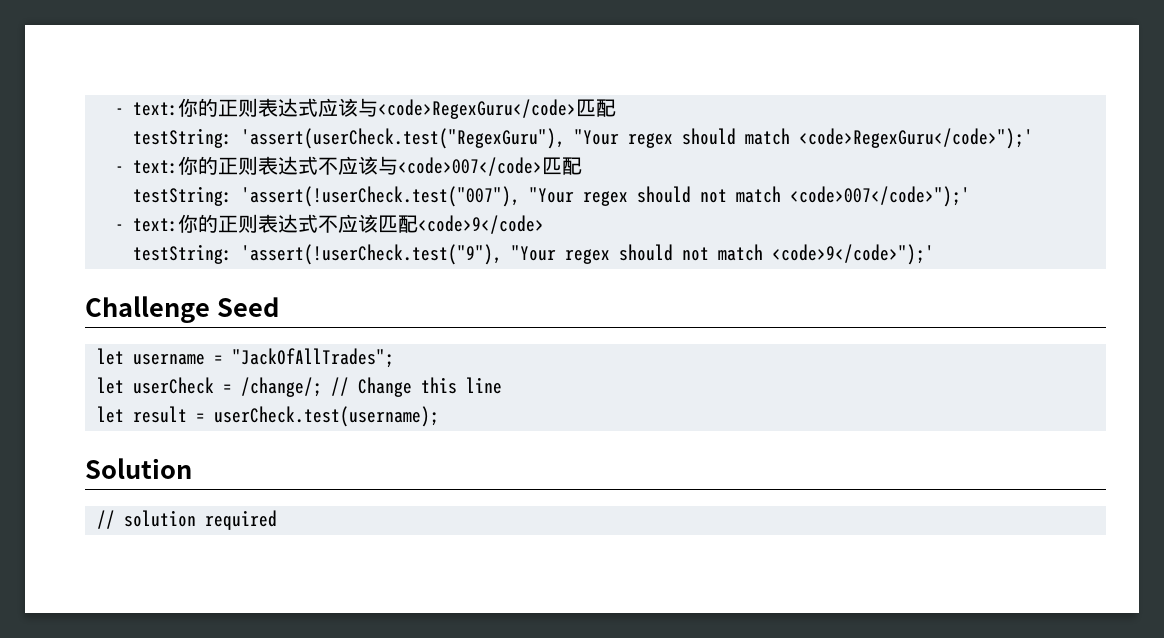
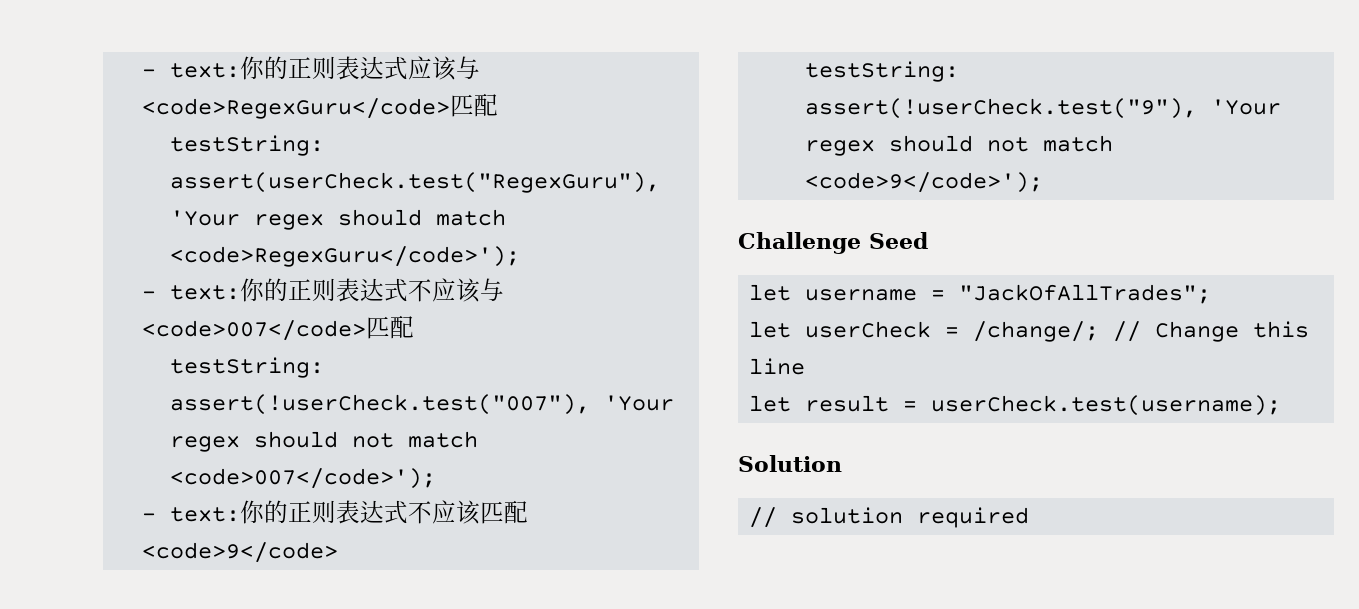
[241,128,619,149] 'assert(userCheck.test("RegexGuru"), "Your -> [170,172,661,193] [170,210,241,226] assert(userCheck.test("RegexGuru"), 'Your
[799,128,1033,149] <code>RegexGuru</code>");' -> [170,246,521,267] <code>RegexGuru</code>');
[241,186,970,207] 'assert(!userCheck.test("007"), "Your regex should not match <code>007</code>");' -> [170,394,675,415] [170,431,479,452] [170,468,437,489] assert(!userCheck.test("007"), 'Your regex should not match <code>007</code>');
[241,244,934,265] 'assert(!userCheck.test("9"), "Your regex should not match <code>9</code>");' -> [805,98,1282,119] [805,135,1114,156] [805,172,1044,193] assert(!userCheck.test("9"), 'Your regex should not match <code>9</code>');

